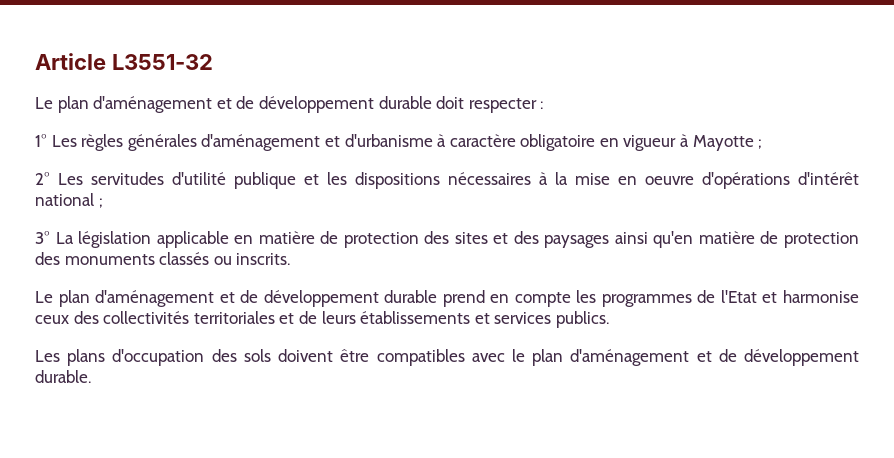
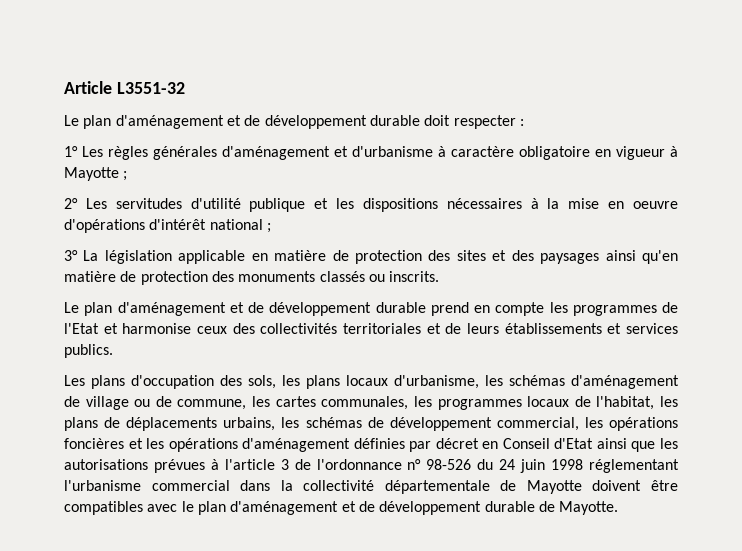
[243,349,271,362] sols -> [248,375,679,389] [64,396,679,410] [64,417,679,431] [64,438,679,452] [64,459,679,473] [64,480,582,494] sols, les plans locaux d'urbanisme, les schémas d'aménagement de village ou de commune, les cartes communales, les programmes locaux de l'habitat, les plans de déplacements urbains, les schémas de développement commercial, les opérations foncières et les opérations d'aménagement définies par décret en Conseil d'Etat ainsi que les autorisations prévues à l'article 3 de l'ordonnance n° 98-526 du 24 juin 1998 réglementant l'urbanisme commercial dans la collectivité départementale de Mayotte
[35,370,91,383] durable. -> [484,501,619,515] durable de Mayotte.

